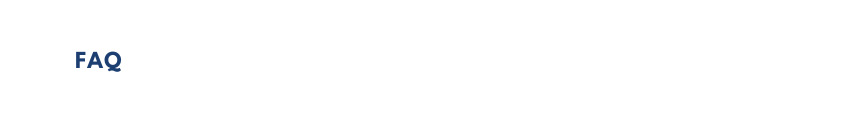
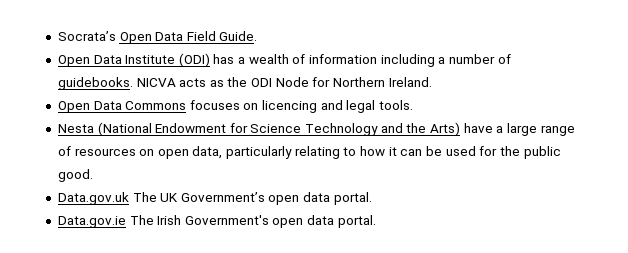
[75,51,122,72] FAQ -> [57,31,258,44] [57,53,511,67] [57,77,432,90] [57,100,414,113] [57,122,575,136] [57,146,561,159] [57,169,93,182] [57,192,372,205] [57,215,376,228] Socrata’s Open Data Field Guide. // Open Data Institute (ODI) has a wealth of information including a number of guidebooks. NICVA acts as the ODI Node for Northern Ireland. // Open Data Commons focuses on licencing and legal tools. // Nesta (National Endowment for Science Technology and the Arts) have a large range of resources on open data, particularly relating to how it can be used for the public good. // Data.gov.uk The UK Government’s open data portal. // Data.gov.ie The Irish Government's open data portal.

